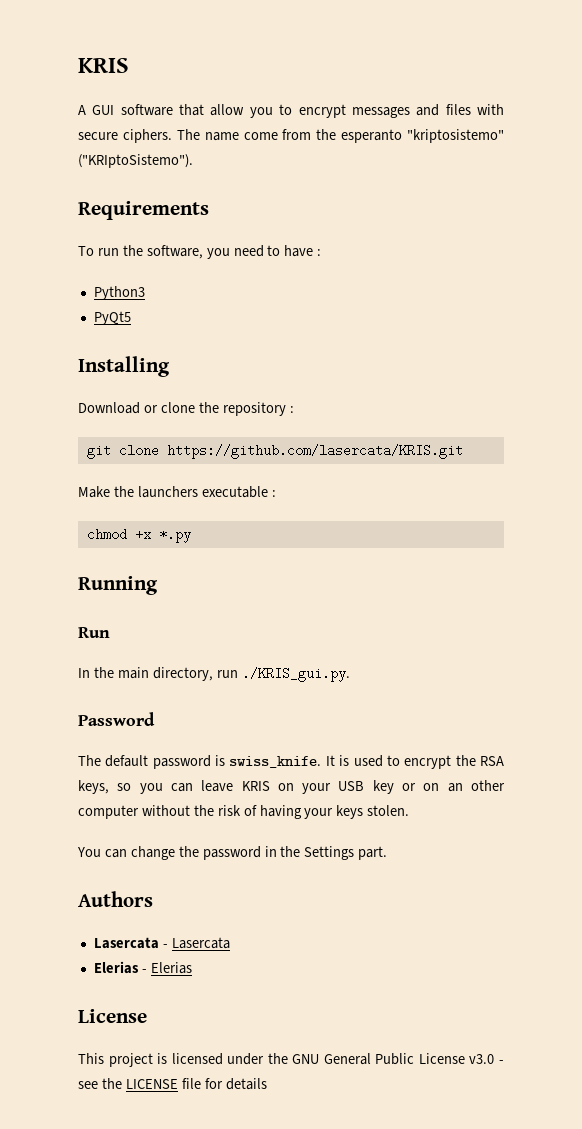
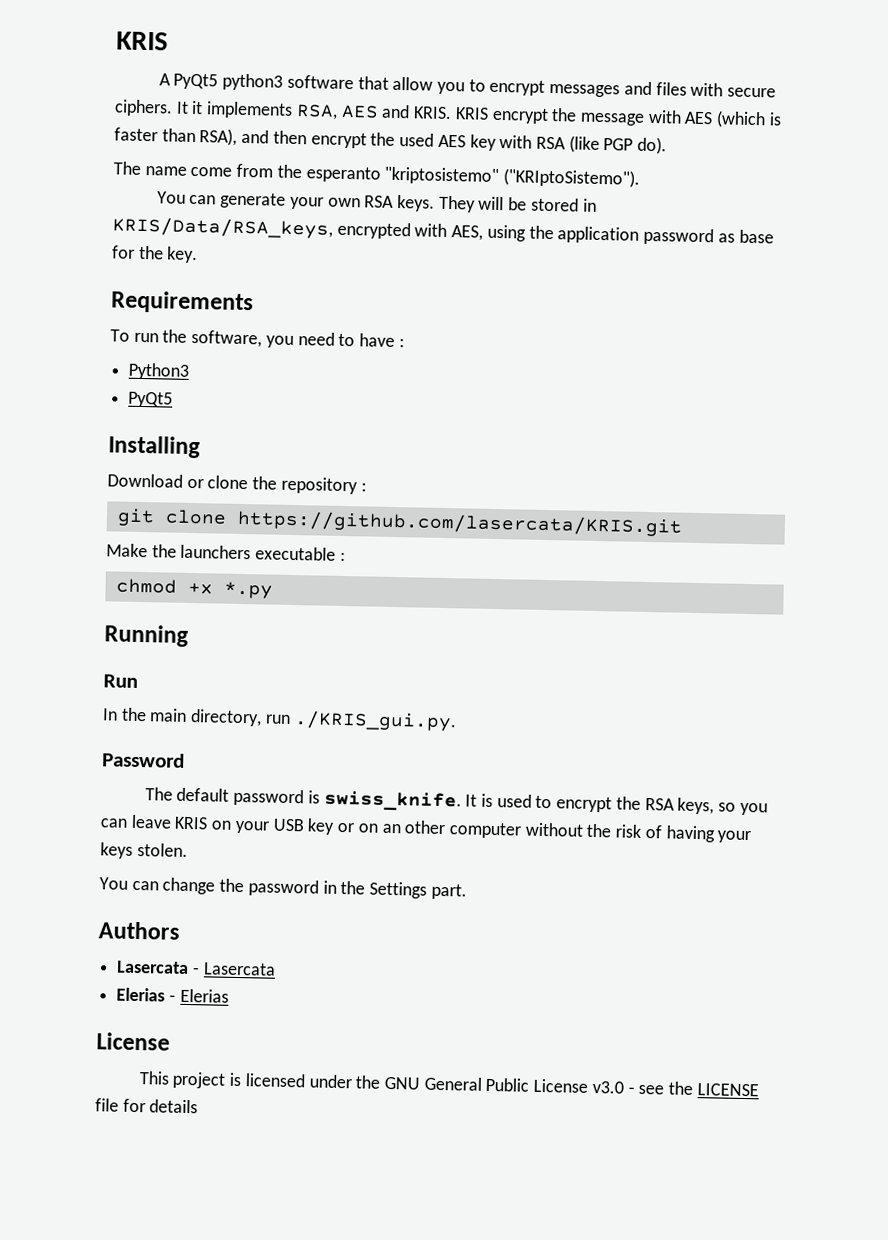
[92,105,115,115] GUI -> [173,73,284,91] PyQt5 python3
(172, 136) none -> [175,100,782,129] [114,127,668,155] It it implements RSA, AES and KRIS. KRIS encrypt the message with AES (which is faster than RSA), and then encrypt the used AES key with RSA (like PGP do). //
(193, 161) none -> [156,191,597,213] [112,216,774,246] [112,245,199,264] // You can generate your own RSA keys. They will be stored in KRIS/Data/RSA_keys, encrypted with AES, using the application password as base for the key.

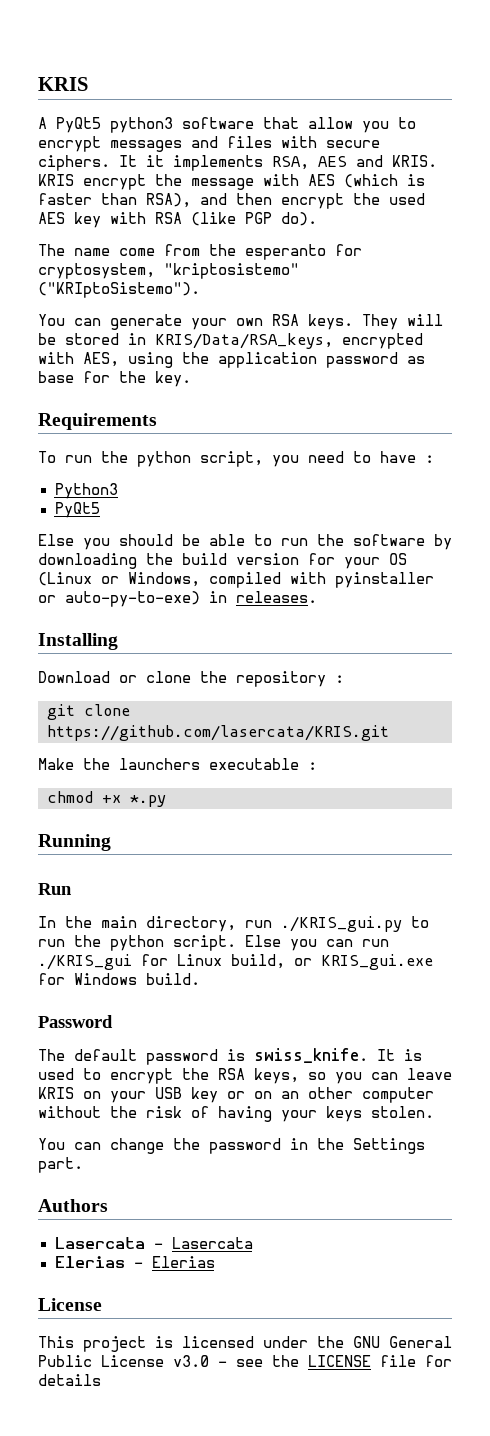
(381, 174) none -> [335,244,362,256] [38,263,155,279] for cryptosystem,
[191,329,263,348] software, -> [137,451,263,467] python script,
(174, 399) none -> [38,534,452,550] [38,553,407,569] [38,572,434,588] [38,591,317,607] // Else you should be able to run the software by downloading the build version for your OS (Linux or Windows, compiled with pyinstaller or auto-py-to-exe) in releases.
[293,710,457,732] ./KRIS_gui.py. -> [281,916,429,932] [38,935,389,951] [38,954,433,970] [38,973,200,985] ./KRIS_gui.py to run the python script. Else you can run ./KRIS_gui for Linux build, or KRIS_gui.exe for Windows build.

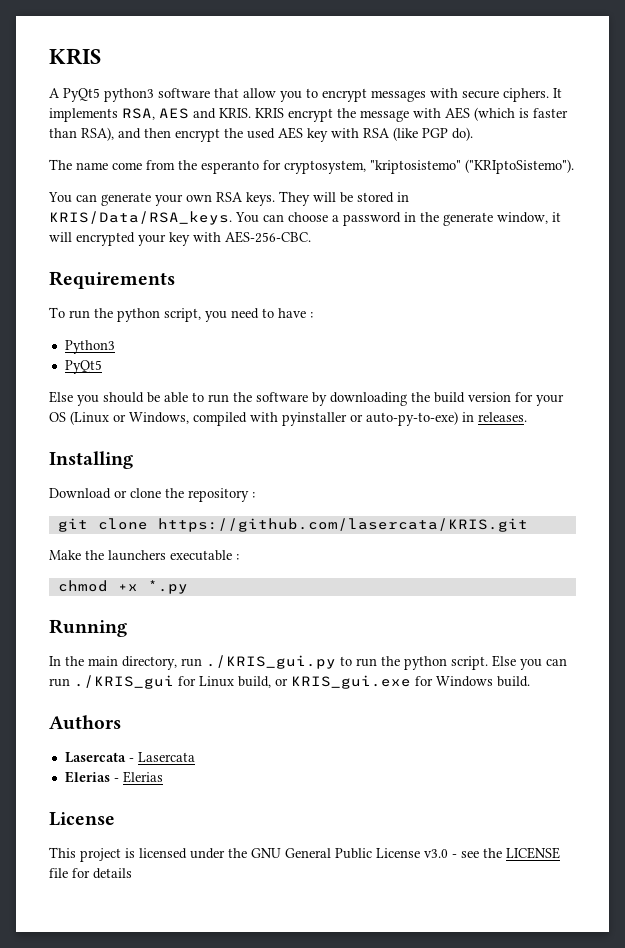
[191,136,272,148] and files -> (426, 96) none
[146,155,164,167] it -> (562, 93) none
[155,333,423,349] [38,352,425,368] [38,371,191,387] KRIS/Data/RSA_keys, encrypted with AES, using the application password as base for the key. -> [49,211,561,226] [49,231,311,246] KRIS/Data/RSA_keys. You can choose a password in the generate window, it will encrypted your key with AES-256-CBC.
[38,883,72,895] // Run -> (127, 628) none
[38,1015,113,1028] [38,1048,422,1065] [38,1068,452,1084] [38,1087,434,1103] [38,1106,434,1122] [38,1138,425,1154] [38,1157,83,1173] // Password // The default password is swiss_knife. It is used to encrypt the RSA keys, so you can leave KRIS on your USB key or on an other computer without the risk of having your keys stolen. // You can change the password in the Settings part. -> (530, 681) none

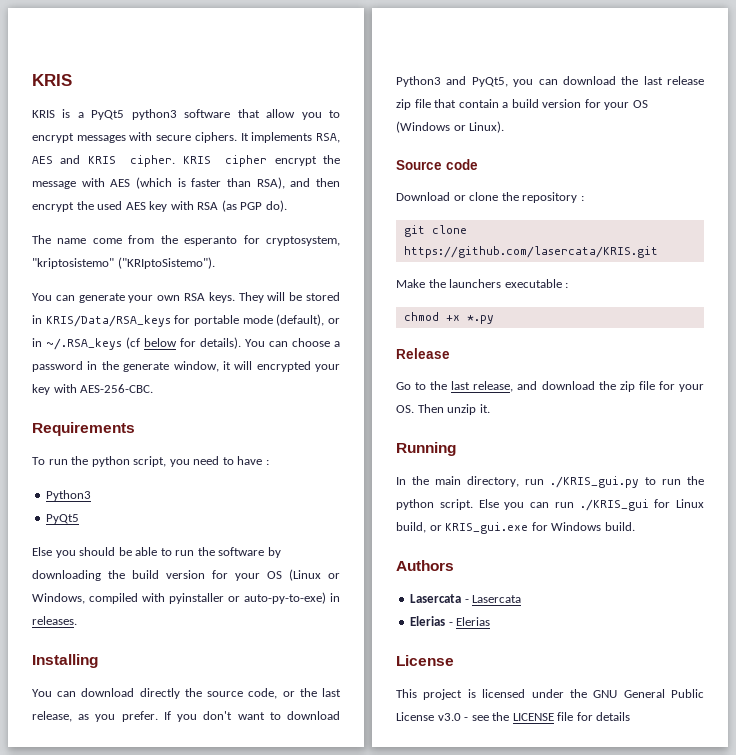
[49,88,60,98] A -> [32,109,84,118] KRIS is a
[219,108,284,118] KRIS. KRIS -> [87,155,268,167] KRIS cipher. KRIS cipher
[393,127,418,141] (like -> [221,200,237,212] (as
[49,211,232,225] KRIS/Data/RSA_keys. -> [45,314,340,327] [32,337,241,350] KRIS/Data/RSA_keys for portable mode (default), or in ~/.RSA_keys (cf below for details).
(133, 460) none -> [32,688,342,699] [32,711,341,722] [396,76,704,87] [396,99,648,110] [396,121,505,133] [396,159,478,170] // You can download directly the source code, or the last release, as you prefer. If you don't want to download Python3 and PyQt5, you can download the last release zip file that contain a build version for your OS (Windows or Linux). // Source code
(188, 587) none -> [396,348,450,359] [396,381,704,392] [396,404,490,415] // Release // Go to the last release, and download the zip file for your OS. Then unzip it.

